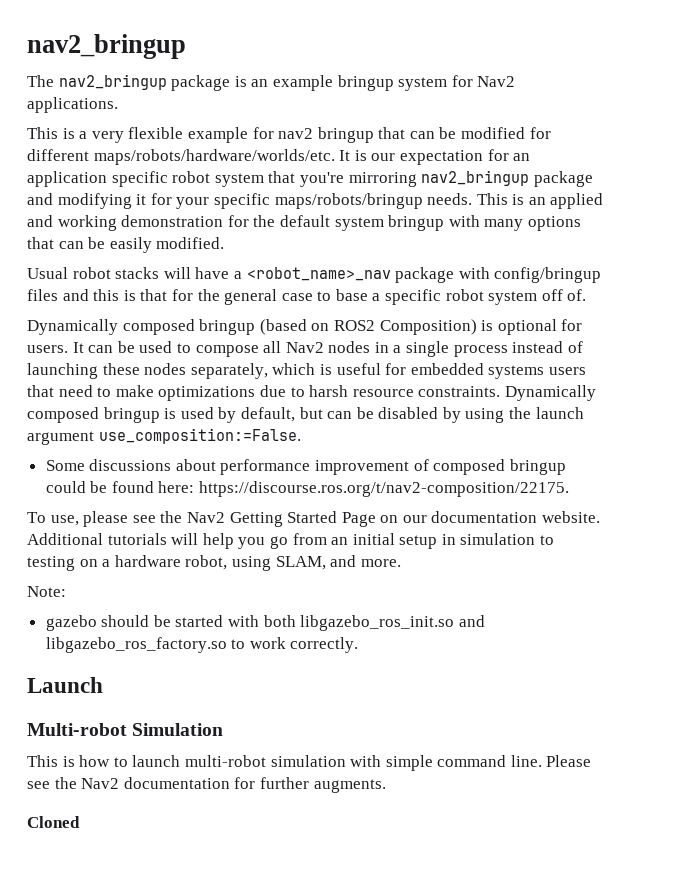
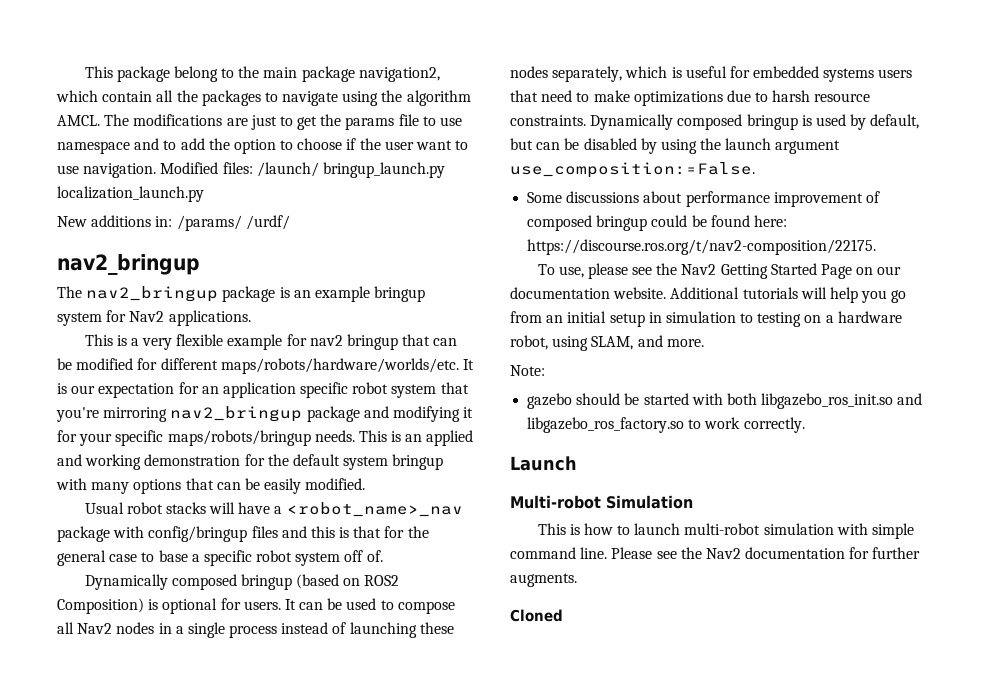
(27, 46) none -> [84,66,440,82] [56,90,471,106] [57,114,463,130] [57,138,469,154] [57,162,445,178] [57,186,204,202] [57,215,290,231] This package belong to the main package navigation2, which contain all the packages to navigate using the algorithm AMCL. The modifications are just to get the params file to use namespace and to add the option to choose if the user want to use navigation. Modified files: /launch/ bringup_launch.py localization_launch.py // New additions in: /params/ /urdf/ //

